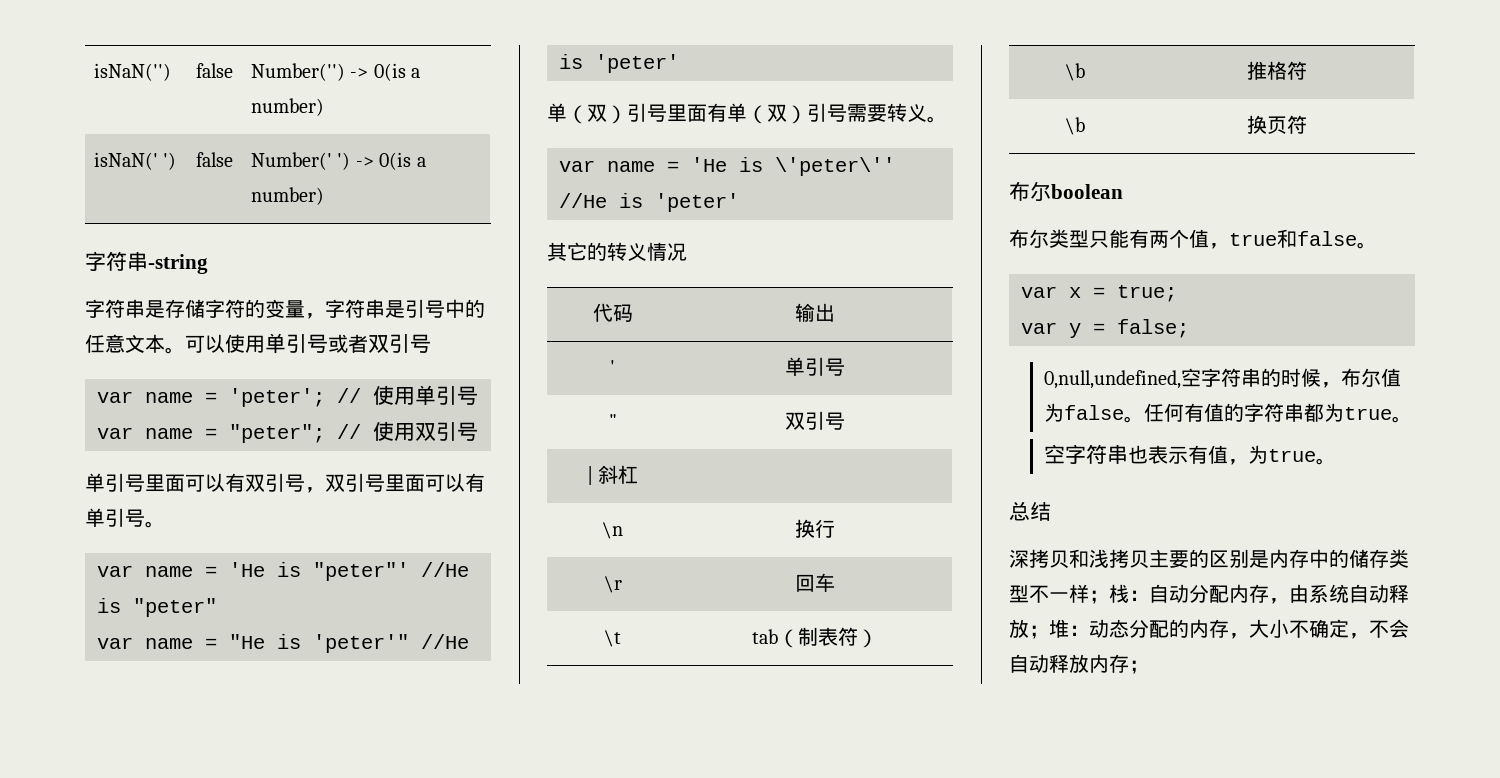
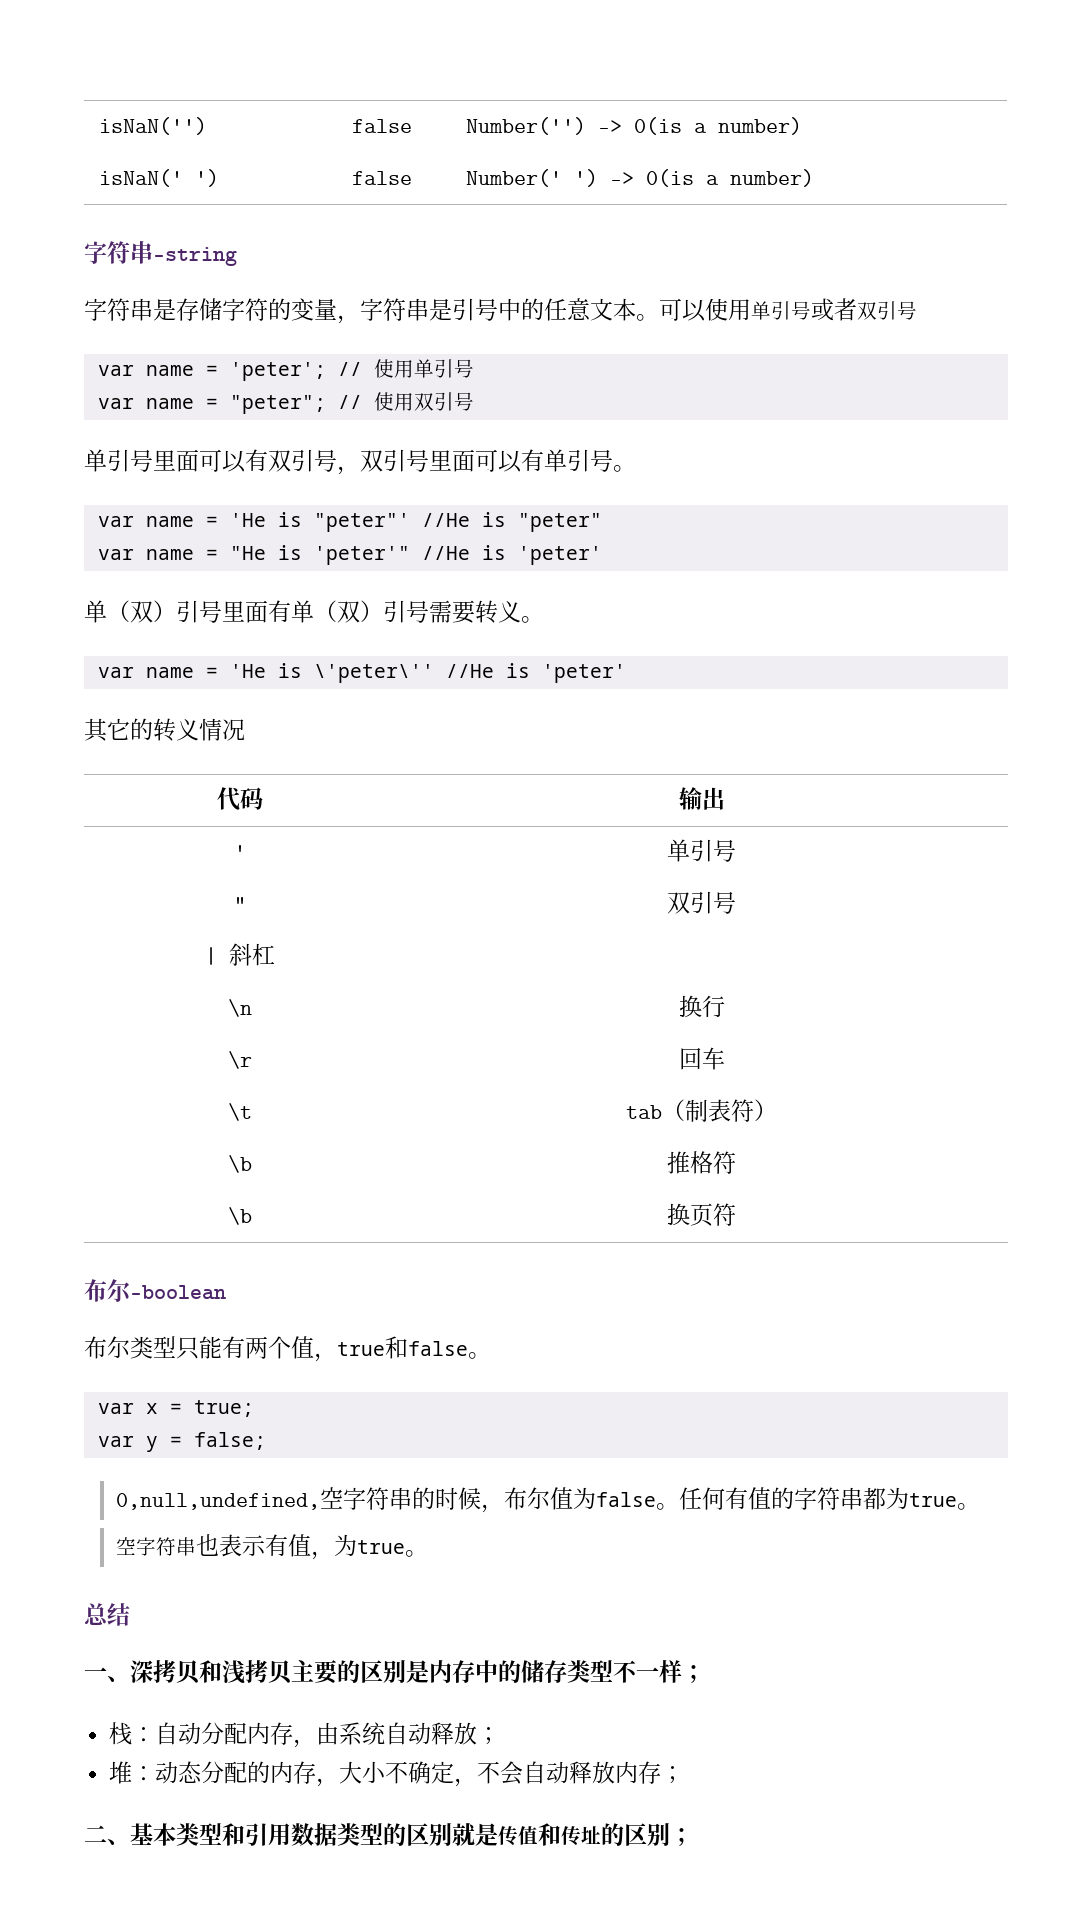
[1051,184,1123,199] boolean -> [130,1285,226,1300] -boolean
(1051, 511) none -> [84,1667,130,1682] 一、
(1109, 597) none -> (705, 1674) //
(1049, 632) none -> (501, 1736) //
(1149, 667) none -> [84,1823,693,1846] // 二、基本类型和引用数据类型的区别就是传值和传址的区别；

